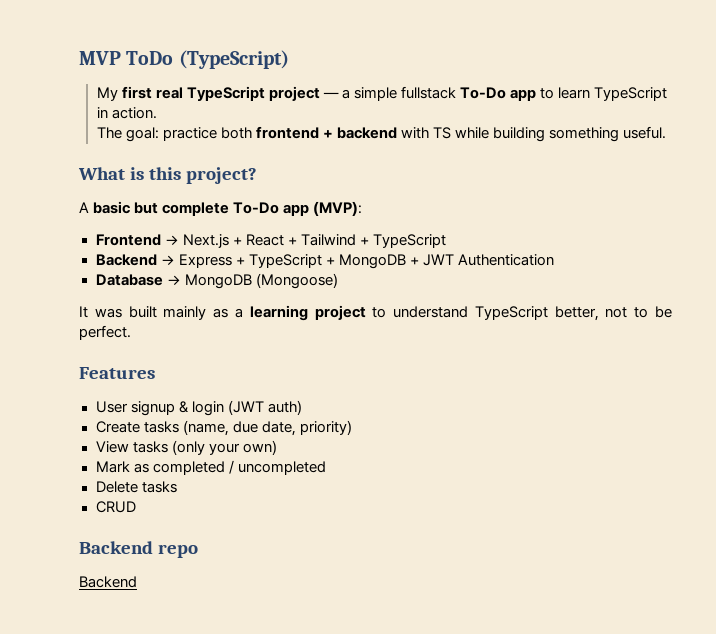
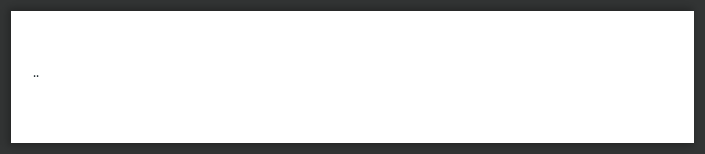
[79,50,289,69] [96,86,668,101] [96,107,157,119] [96,126,667,142] [78,167,257,184] [79,201,363,216] [95,234,446,248] [95,254,554,269] [95,273,338,289] [79,305,673,321] [79,325,131,340] [79,367,155,379] [95,400,302,416] [95,420,352,436] [95,440,277,455] [95,460,326,475] [95,481,177,493] [95,501,136,513] [79,541,198,558] [79,576,137,588] MVP ToDo (TypeScript) // My first real TypeScript project — a simple fullstack To-Do app to learn TypeScript in action. // The goal: practice both frontend + backend with TS while building something useful. // What is this project? // A basic but complete To-Do app (MVP): // Frontend → Next.js + React + Tailwind + TypeScript // Backend → Express + TypeScript + MongoDB + JWT Authentication // Database → MongoDB (Mongoose) // It was built mainly as a learning project to understand TypeScript better, not to be perfect. // Features // User signup & login (JWT auth) // Create tasks (name, due date, priority) // View tasks (only your own) // Mark as completed / uncompleted // Delete tasks // CRUD // Backend repo // Backend -> [33,75,39,77] ..

